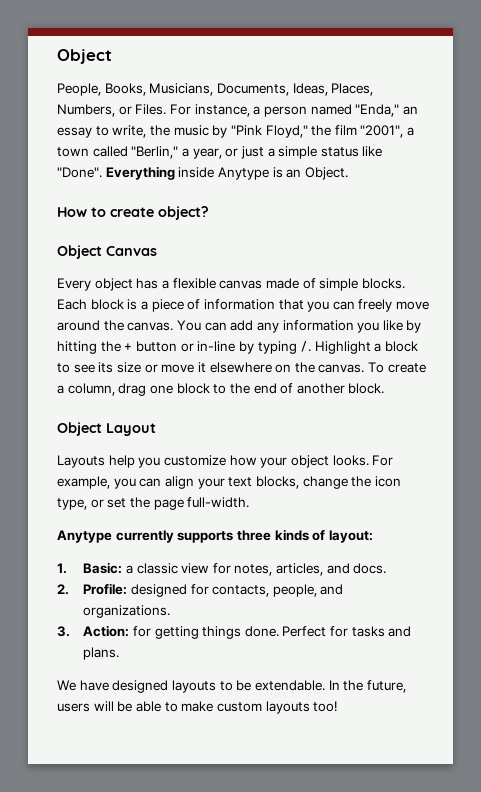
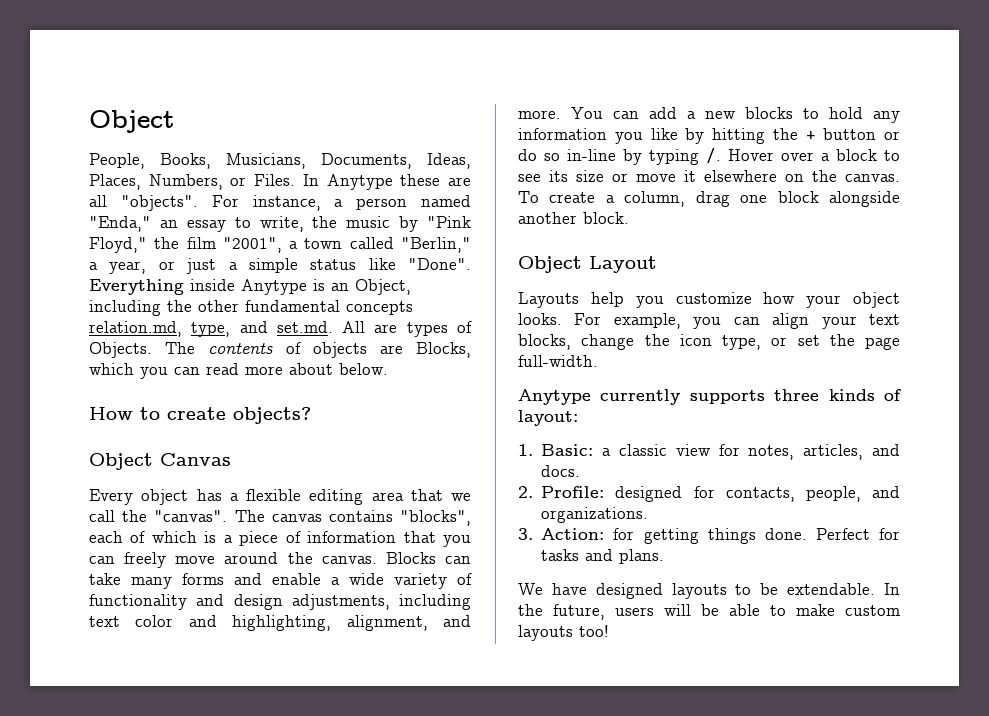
(167, 109) none -> [302,174,472,190] [89,195,198,211] In Anytype these are all "objects".
[304,167,348,180] Object. -> [355,279,411,295] [89,300,413,316] [89,321,472,337] [89,342,471,358] [89,363,388,379] Object, including the other fundamental concepts relation.md, type, and set.md. All are types of Objects. The contents of objects are Blocks, which you can read more about below.
[158,206,209,220] object? -> [233,407,311,424] objects?
[219,278,405,291] [57,299,124,310] canvas made of simple blocks. Each block -> [309,489,471,505] [89,510,471,526] [89,531,197,543] editing area that we call the "canvas". The canvas contains "blocks", each of which
[176,320,254,331] You can add -> [385,552,471,564] [89,573,472,589] [89,594,471,610] [89,615,471,631] [518,107,863,119] Blocks can take many forms and enable a wide variety of functionality and design adjustments, including text color and highlighting, alignment, and more. You can add a new blocks to hold
(194, 347) none -> [518,149,560,161] do so
[314,341,371,354] Highlight -> [728,149,814,161] Hover over
[213,383,294,394] to the end of -> [829,191,900,207] alongside

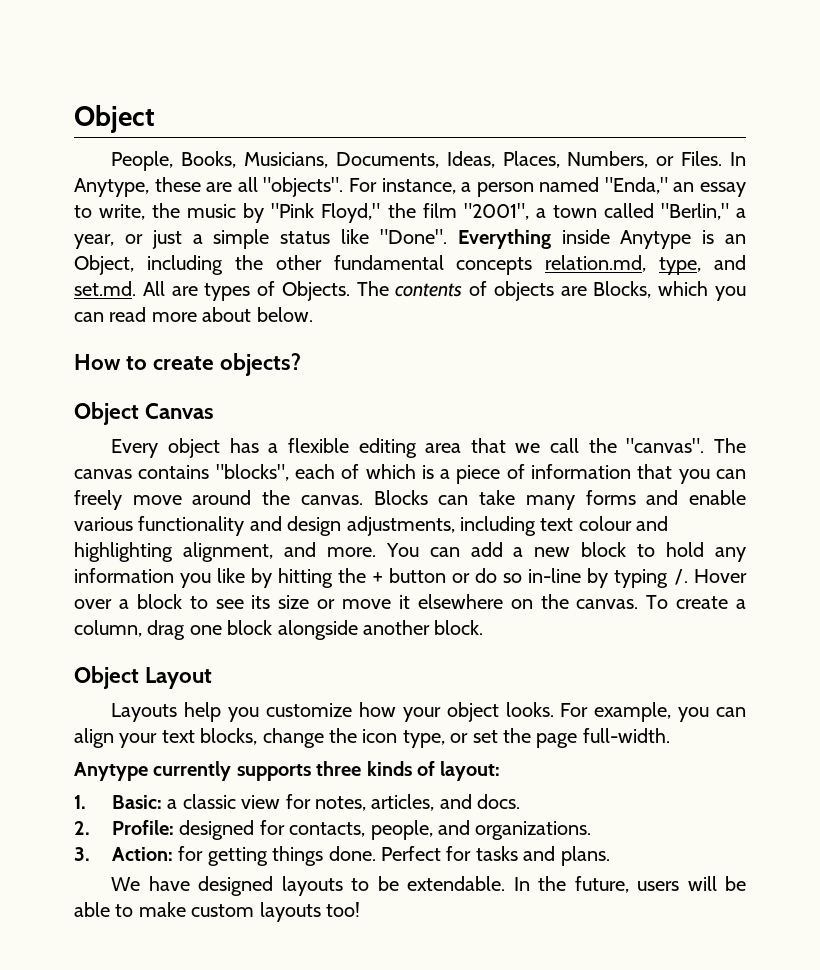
[326,174,393,190] Anytype -> [74,178,149,197] Anytype,
[331,573,472,589] a wide variety of -> [74,517,133,531] various
[135,615,332,631] color and highlighting, -> [578,516,669,531] [74,542,173,562] colour and highlighting
[745,107,793,119] blocks -> [581,542,627,557] block

